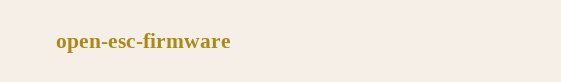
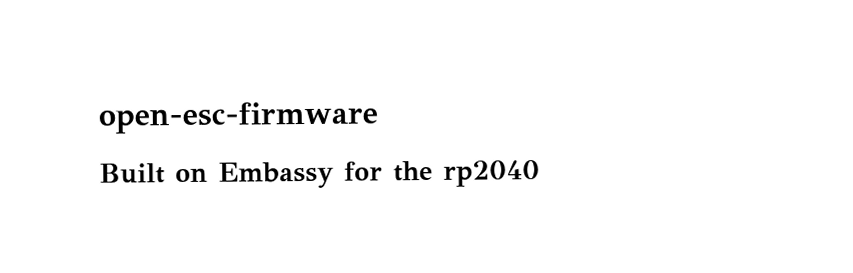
(231, 43) none -> [99,160,540,189] // Built on Embassy for the rp2040

